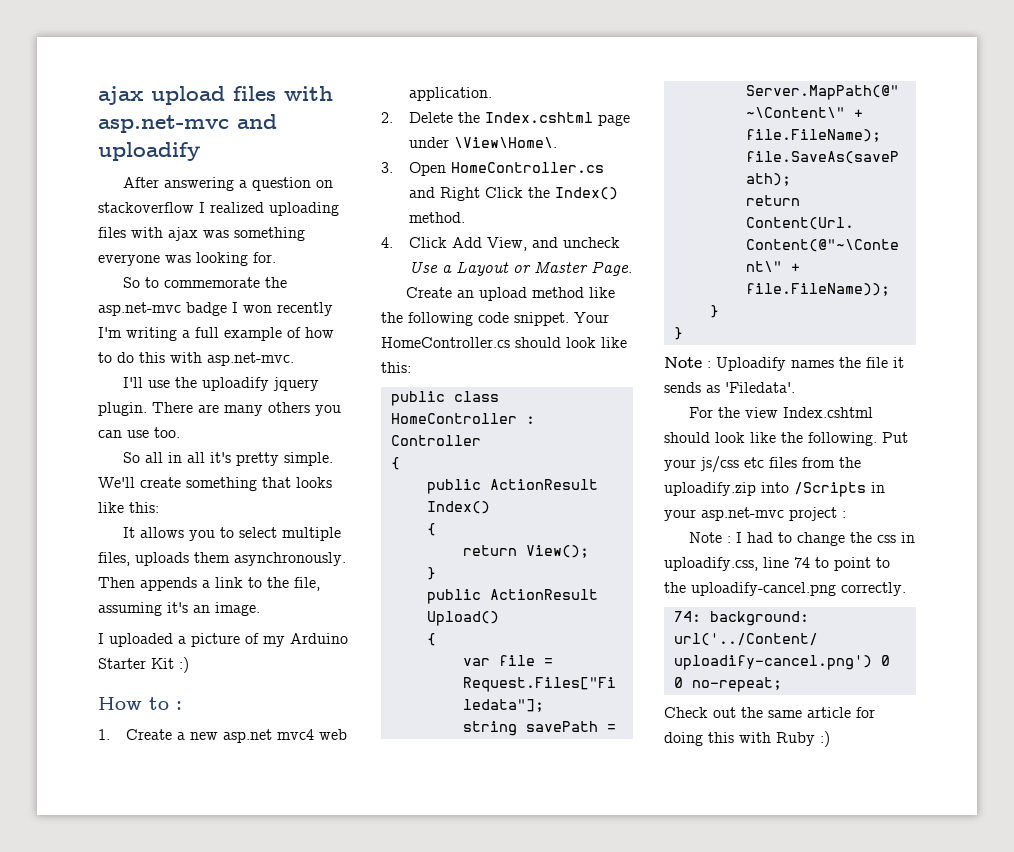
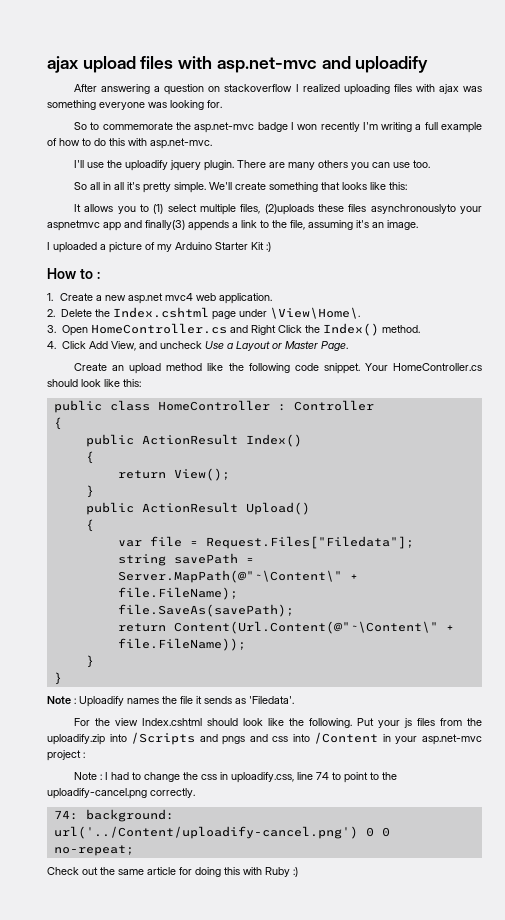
(235, 532) none -> [153,204,164,214] (1)
[135,552,346,566] [98,577,135,588] uploads them asynchronously. Then -> [264,204,483,215] [47,220,185,231] (2)uploads these files asynchronouslyto your aspnetmvc app and finally(3)
[700,456,764,473] js/css etc -> [404,718,413,728] js
(866, 489) none -> [199,732,379,745] and pngs and css into /Content

